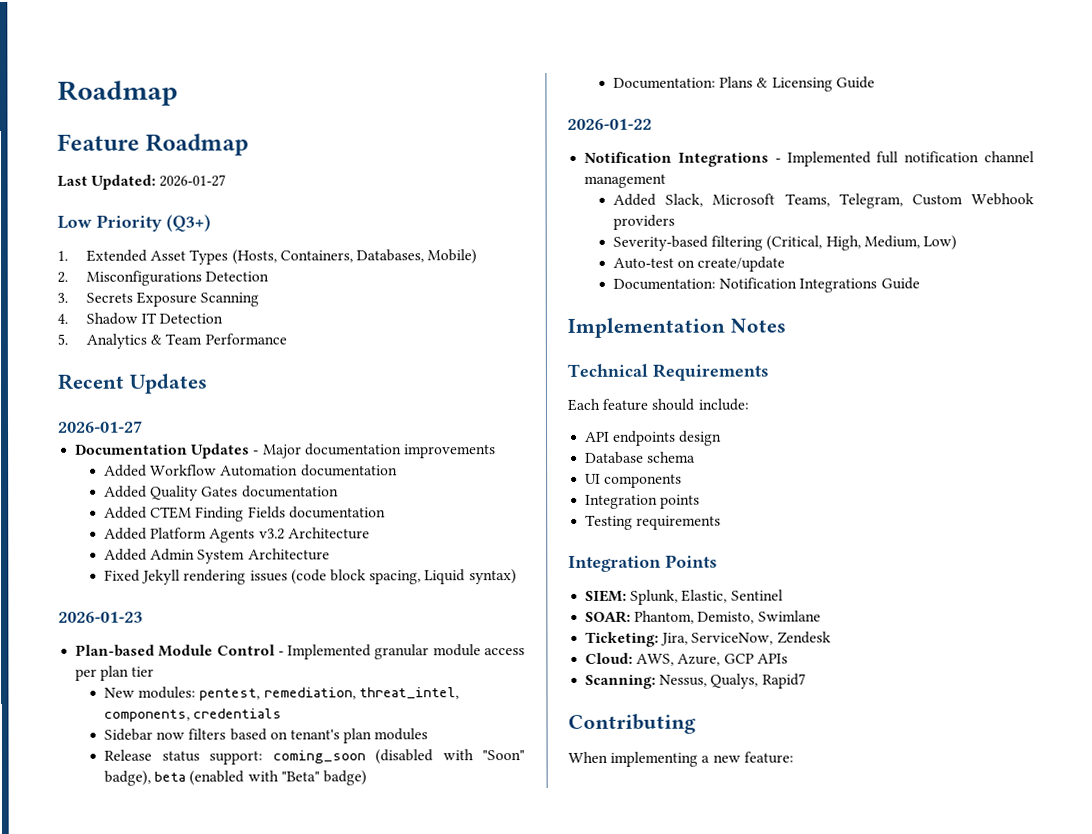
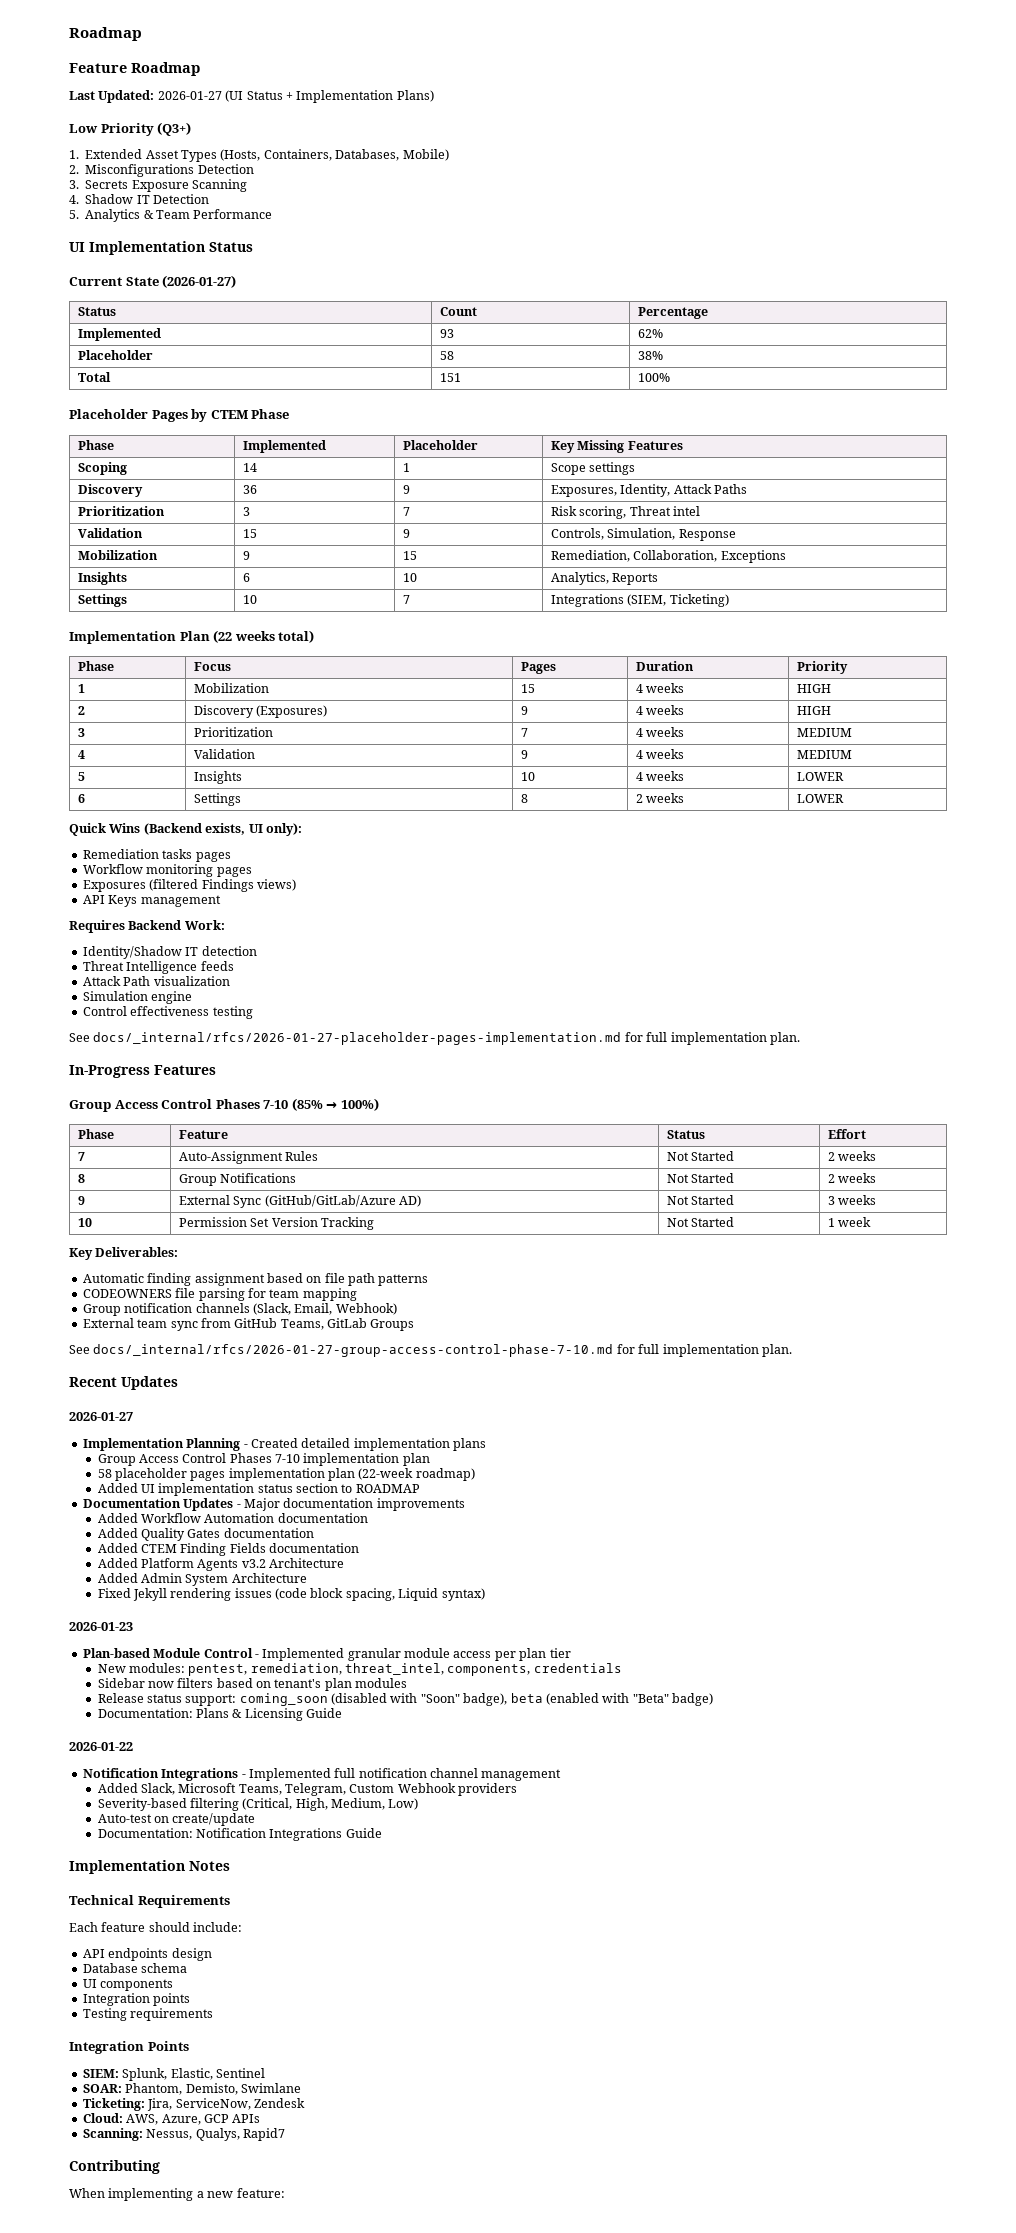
(227, 180) none -> [225,90,434,103] (UI Status + Implementation Plans)
[57,373,207,394] [58,420,143,433] Recent Updates // 2026-01-27 -> [69,241,253,255] [69,275,237,288] [77,307,116,316] [439,307,477,316] [637,307,708,319] [77,328,161,341] [439,329,454,338] [637,329,663,338] [77,350,153,360] [439,351,454,360] [637,351,663,360] [77,372,111,382] [439,373,461,382] [637,373,670,382] [69,409,290,422] [77,440,114,450] [242,440,326,453] [402,440,478,450] [550,440,683,453] [77,462,127,475] [242,463,257,472] [402,463,410,472] [550,462,636,475] [77,484,143,497] [242,485,257,494] [402,485,410,494] [550,484,748,497] [77,506,165,516] [242,507,250,516] [402,507,410,516] [550,506,701,519] [77,528,143,538] [242,529,257,538] [402,529,410,538] [550,528,736,541] [77,550,158,560] [242,551,250,560] [402,551,417,560] [550,550,786,563] [77,572,127,585] [242,573,250,582] [402,573,417,582] [550,572,659,585] [77,594,127,607] [242,595,257,604] [402,595,410,604] [550,594,729,607] [69,630,315,644] [77,661,114,671] [193,662,231,671] [520,662,556,674] [635,661,694,671] [796,661,848,674] [77,684,85,693] [193,683,269,693] [520,684,535,693] [635,683,685,693] [796,684,831,693] [77,706,85,715] [193,705,328,718] [520,706,528,715] [635,705,685,715] [796,706,831,715] [77,728,85,737] [193,727,273,737] [520,728,528,737] [635,727,685,737] [796,728,852,737] [77,750,85,759] [193,749,255,759] [520,750,528,759] [635,749,685,759] [796,750,852,759] [77,772,85,781] [193,771,242,784] [520,772,535,781] [635,771,685,781] [796,772,844,781] [77,794,85,803] [193,793,241,806] [520,794,528,803] [635,793,685,803] [796,794,844,803] [69,823,302,836] [82,849,231,862] [82,864,252,877] [82,879,296,892] [82,895,221,907] [69,920,225,933] [82,946,257,959] [82,961,234,974] [82,976,230,986] [82,991,193,1004] [82,1006,253,1019] [69,1032,800,1045] [69,1065,216,1078] [69,1098,379,1112] [77,1129,114,1139] [178,1130,228,1139] [666,1130,705,1139] [827,1129,866,1139] [77,1152,85,1161] [178,1151,319,1164] [666,1151,735,1161] [827,1151,877,1161] [77,1174,85,1183] [178,1173,297,1186] [666,1173,735,1183] [827,1173,877,1183] [77,1196,85,1205] [178,1195,422,1208] [666,1195,735,1205] [827,1195,877,1205] [77,1218,92,1227] [178,1217,375,1230] [666,1217,735,1227] [827,1217,872,1227] [69,1247,179,1260] [82,1273,429,1286] [82,1288,357,1301] [82,1303,397,1316] [82,1318,415,1331] [69,1344,792,1357] [69,1376,178,1390] [69,1412,133,1421] [82,1438,486,1451] [97,1453,430,1466] [97,1468,475,1481] [97,1483,420,1496] UI Implementation Status // Current State (2026-01-27) // Status | Count | Percentage // Implemented | 93 | 62% // Placeholder | 58 | 38% // Total | 151 | 100% // Placeholder Pages by CTEM Phase // Phase | Implemented | Placeholder | Key Missing Features // Scoping | 14 | 1 | Scope settings // Discovery | 36 | 9 | Exposures, Identity, Attack Paths // Prioritization | 3 | 7 | Risk scoring, Threat intel // Validation | 15 | 9 | Controls, Simulation, Response // Mobilization | 9 | 15 | Remediation, Collaboration, Exceptions // Insights | 6 | 10 | Analytics, Reports // Settings | 10 | 7 | Integrations (SIEM, Ticketing) // Implementation Plan (22 weeks total) // Phase | Focus | Pages | Duration | Priority // 1 | Mobilization | 15 | 4 weeks | HIGH // 2 | Discovery (Exposures) | 9 | 4 weeks | HIGH // 3 | Prioritization | 7 | 4 weeks | MEDIUM // 4 | Validation | 9 | 4 weeks | MEDIUM // 5 | Insights | 10 | 4 weeks | LOWER // 6 | Settings | 8 | 2 weeks | LOWER // Quick Wins (Backend exists, UI only): // Remediation tasks pages // Workflow monitoring pages // Exposures (filtered Findings views) // API Keys management // Requires Backend Work: // Identity/Shadow IT detection // Threat Intelligence feeds // Attack Path visualization // Simulation engine // Control effectiveness testing // See docs/_internal/rfcs/2026-01-27-placeholder-pages-implementation.md for full implementation plan. // In-Progress Features // Group Access Control Phases 7-10 (85% → 100%) // Phase | Feature | Status | Effort // 7 | Auto-Assignment Rules | Not Started | 2 weeks // 8 | Group Notifications | Not Started | 2 weeks // 9 | External Sync (GitHub/GitLab/Azure AD) | Not Started | 3 weeks // 10 | Permission Set Version Tracking | Not Started | 1 week // Key Deliverables: // Automatic finding assignment based on file path patterns // CODEOWNERS file parsing for team mapping // Group notification channels (Slack, Email, Webhook) // External team sync from GitHub Teams, GitLab Groups // See docs/_internal/rfcs/2026-01-27-group-access-control-phase-7-10.md for full implementation plan. // Recent Updates // 2026-01-27 // Implementation Planning - Created detailed implementation plans // Group Access Control Phases 7-10 implementation plan // 58 placeholder pages implementation plan (22-week roadmap) // Added UI implementation status section to ROADMAP

